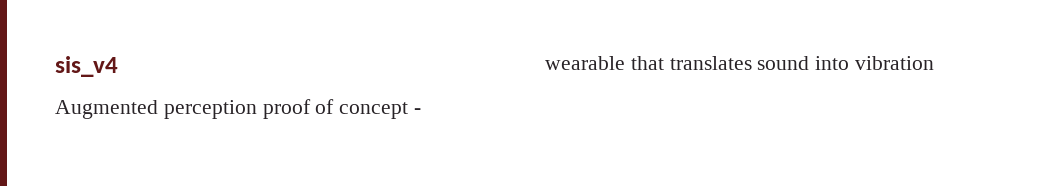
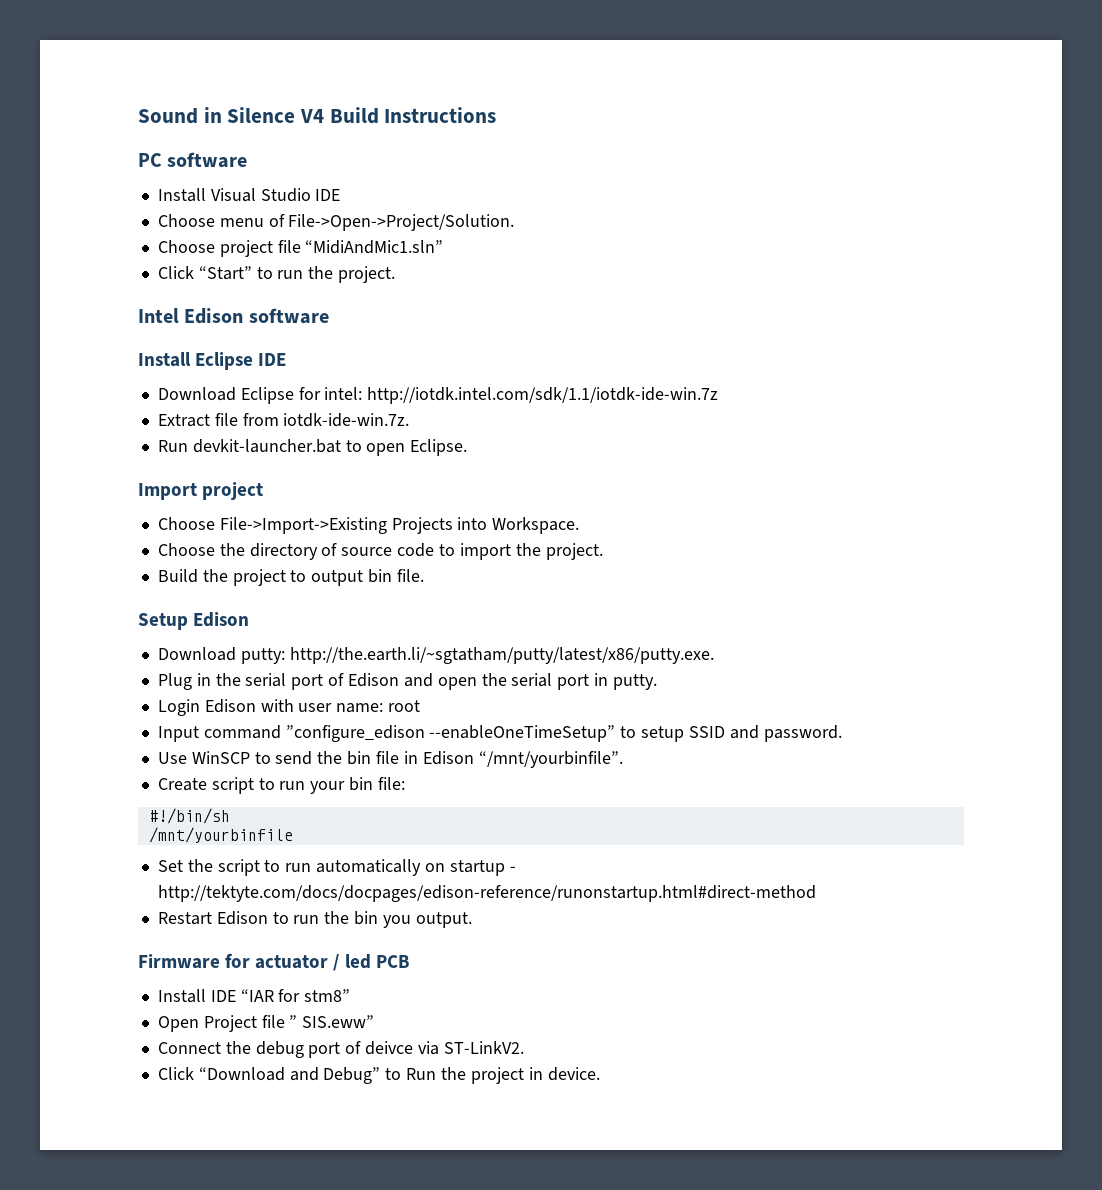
[55,56,118,77] [55,99,422,119] [545,56,935,70] sis_v4 // Augmented perception proof of concept - wearable that translates sound into vibration -> [138,107,497,124] [138,152,248,168] [157,188,341,202] [157,214,515,231] [157,240,444,257] [157,266,396,283] [138,308,329,324] [138,352,287,370] [157,387,719,404] [157,413,410,427] [157,439,468,456] [138,482,264,500] [157,517,580,534] [157,543,603,560] [157,569,424,586] [138,612,250,630] [157,647,714,664] [157,673,657,690] [157,699,421,716] [157,725,842,742] [157,751,623,768] [157,777,405,794] [148,808,230,824] [148,827,293,843] [157,859,516,876] [157,885,816,902] [157,911,472,928] [138,953,410,971] [157,989,351,1003] [157,1015,375,1032] [157,1041,524,1058] [157,1067,600,1084] Sound in Silence V4 Build Instructions // PC software // Install Visual Studio IDE // Choose menu of File->Open->Project/Solution. // Choose project file “MidiAndMic1.sln” // Click “Start” to run the project. // Intel Edison software // Install Eclipse IDE // Download Eclipse for intel: http://iotdk.intel.com/sdk/1.1/iotdk-ide-win.7z // Extract file from iotdk-ide-win.7z. // Run devkit-launcher.bat to open Eclipse. // Import project // Choose File->Import->Existing Projects into Workspace. // Choose the directory of source code to import the project. // Build the project to output bin file. // Setup Edison // Download putty: http://the.earth.li/~sgtatham/putty/latest/x86/putty.exe. // Plug in the serial port of Edison and open the serial port in putty. // Login Edison with user name: root // Input command ”configure_edison --enableOneTimeSetup” to setup SSID and password. // Use WinSCP to send the bin file in Edison “/mnt/yourbinfile”. // Create script to run your bin file: // #!/bin/sh // /mnt/yourbinfile // Set the script to run automatically on startup - http://tektyte.com/docs/docpages/edison-reference/runonstartup.html#direct-method // Restart Edison to run the bin you output. // Firmware for actuator / led PCB // Install IDE “IAR for stm8” // Open Project file ” SIS.eww” // Connect the debug port of deivce via ST-LinkV2. // Click “Download and Debug” to Run the project in device.

